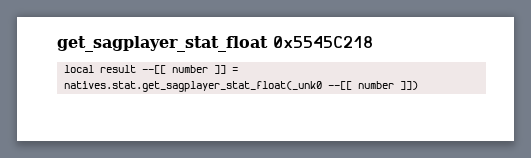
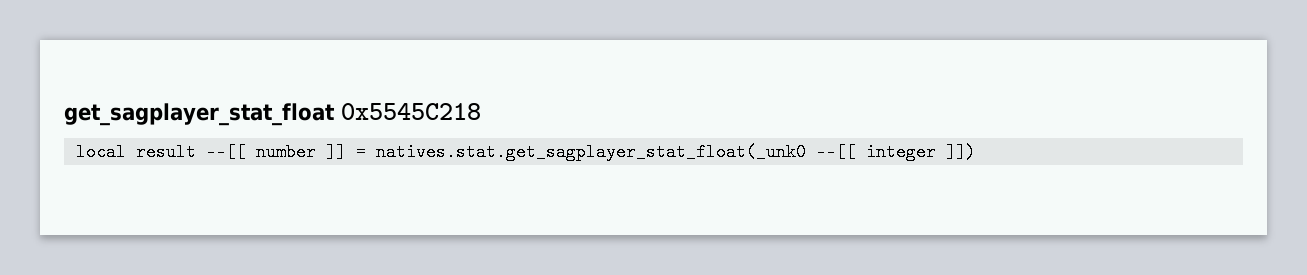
[357,81,394,89] number -> [866,143,936,161] integer

